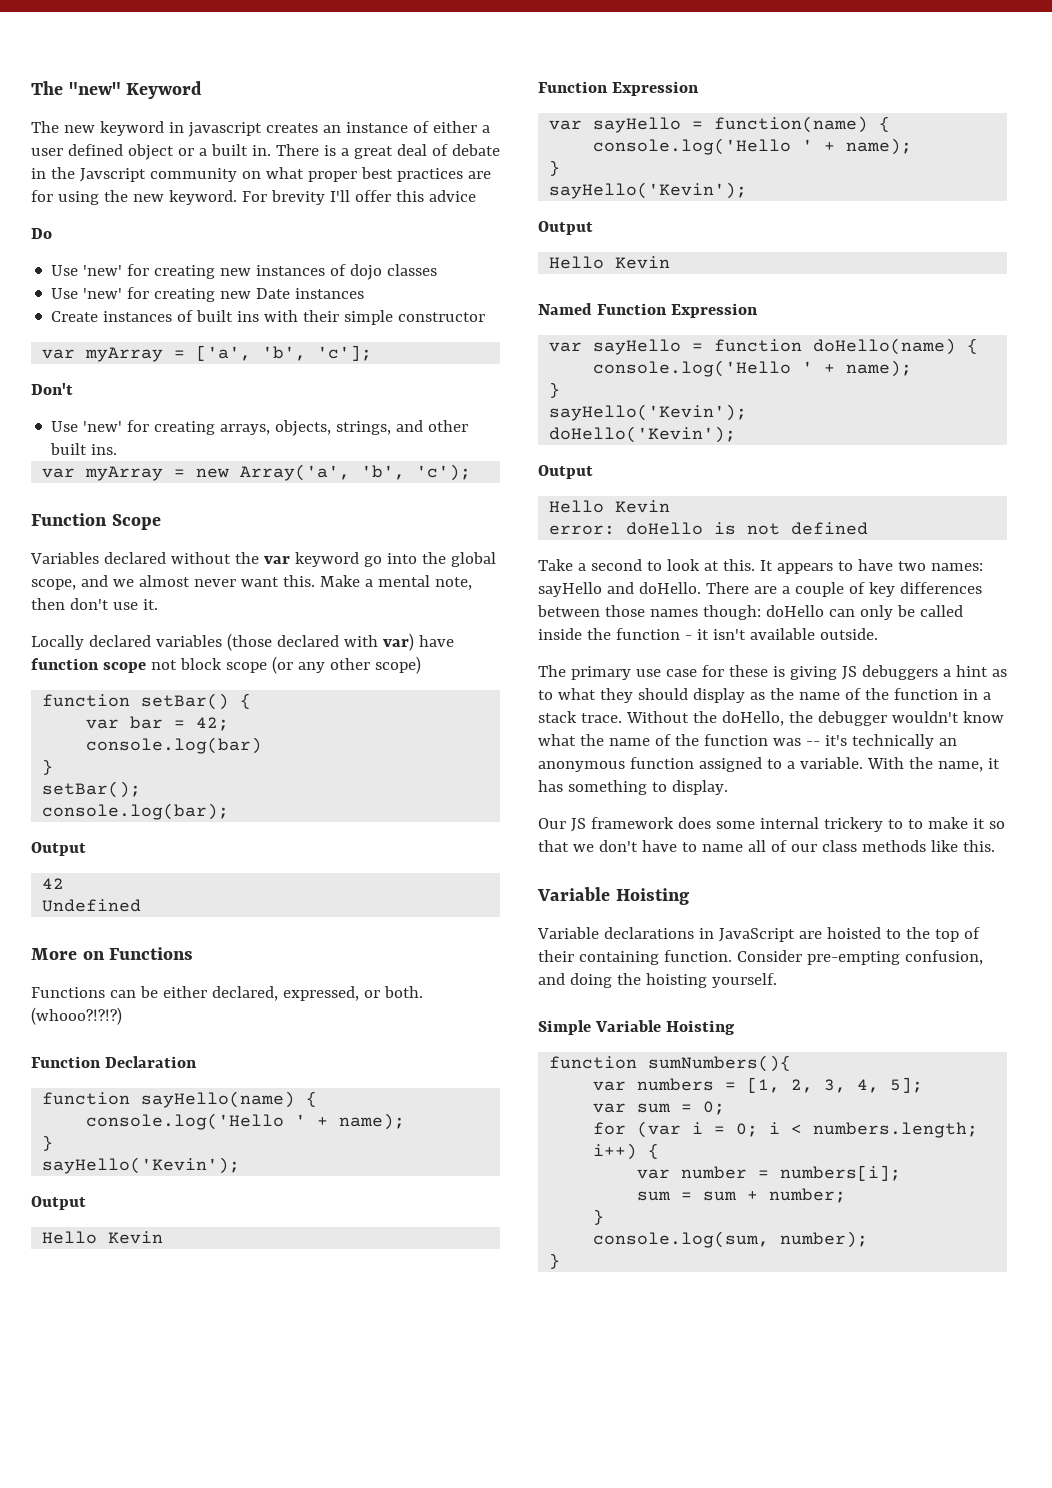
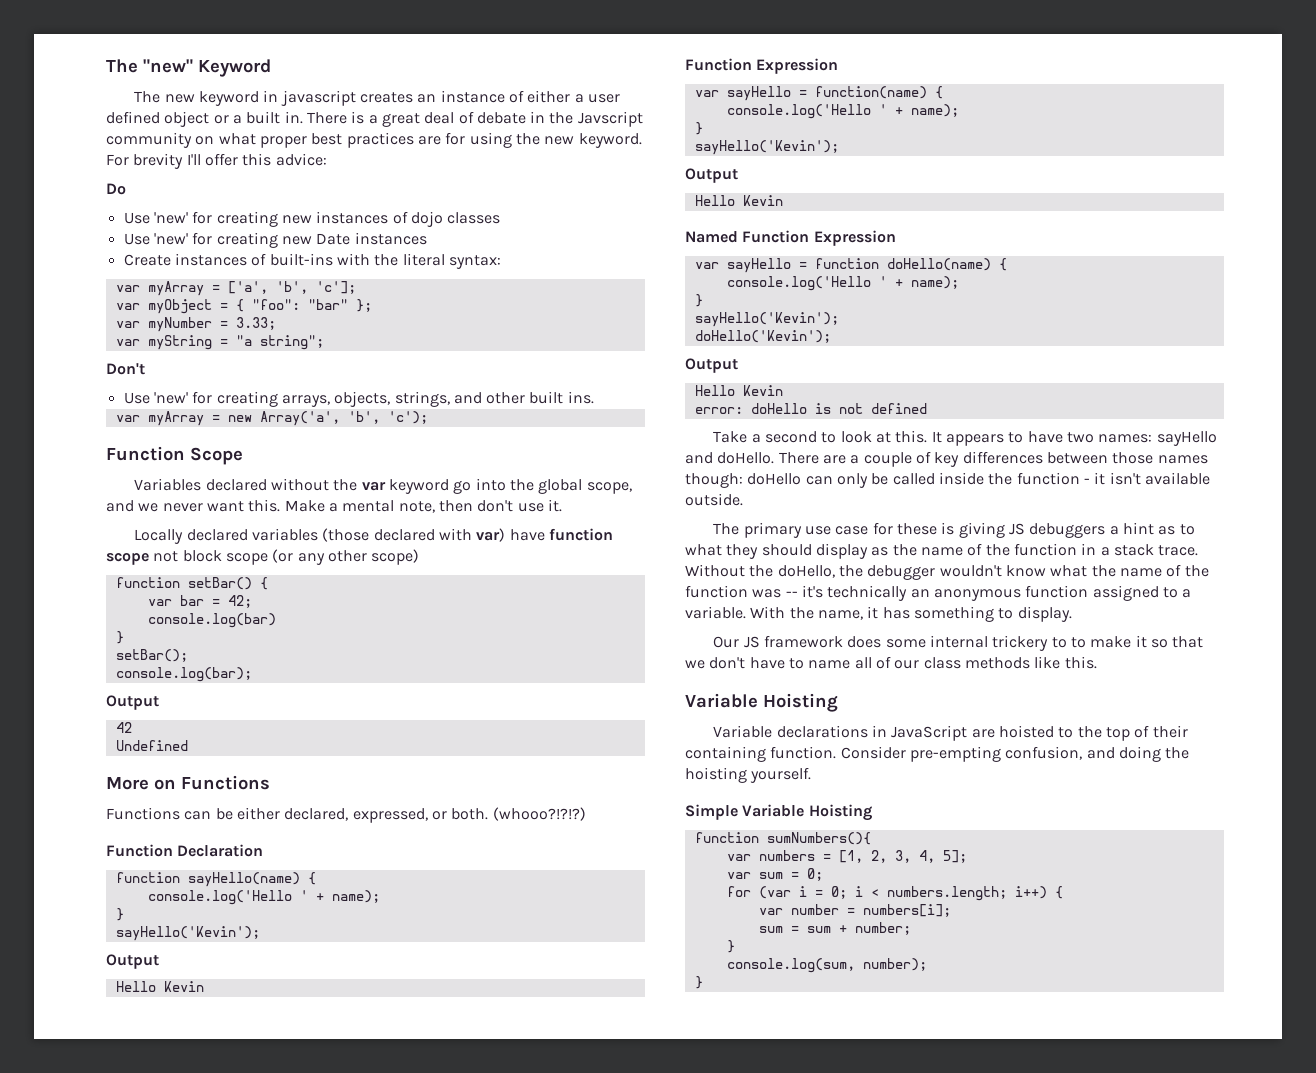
[428,190,476,202] advice -> [275,153,327,166] advice:
[196,310,486,325] built ins with their simple constructor -> [269,253,501,269] built-ins with the literal syntax:
(373, 353) none -> [115,299,372,314] [115,317,276,332] [115,335,324,350] // var myObject = { "foo": "bar" }; // var myNumber = 3.33; // var myString = "a string";
[138,575,190,587] almost -> (159, 507) none

